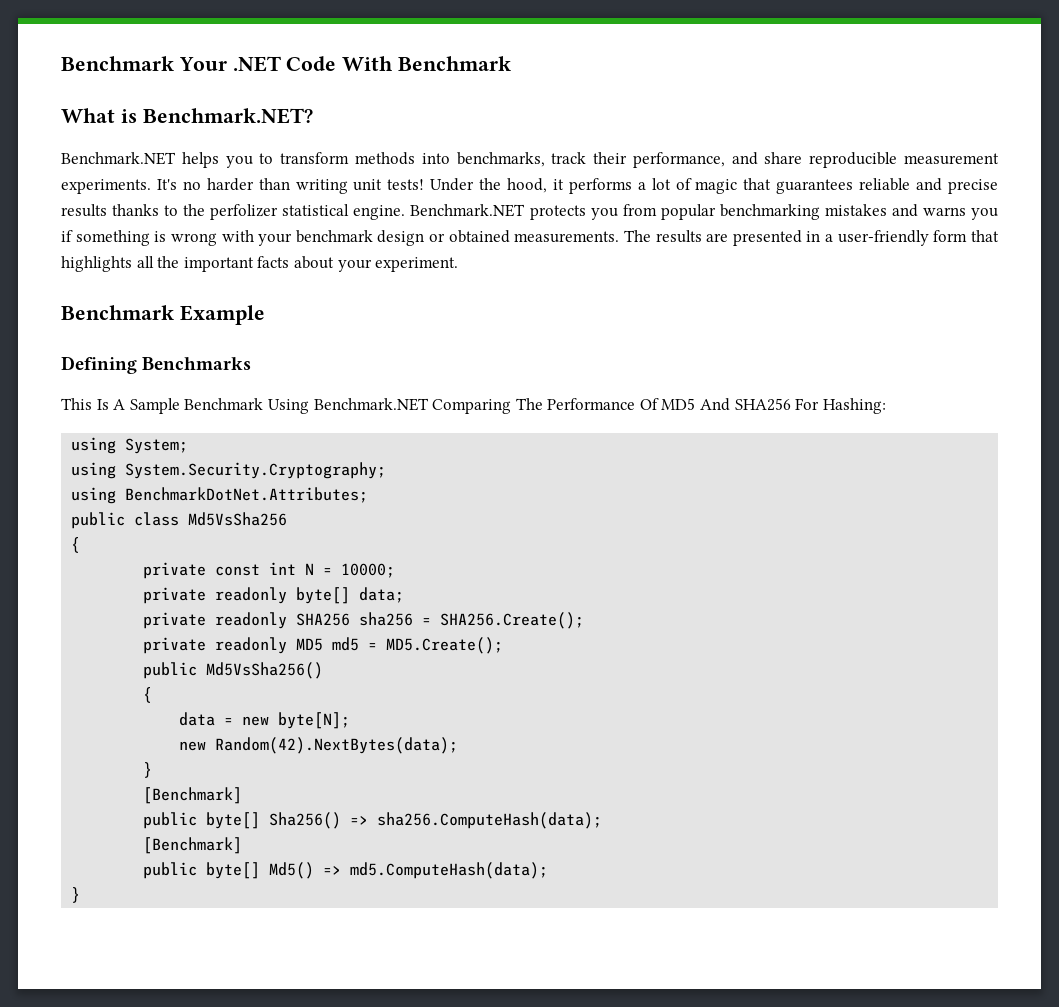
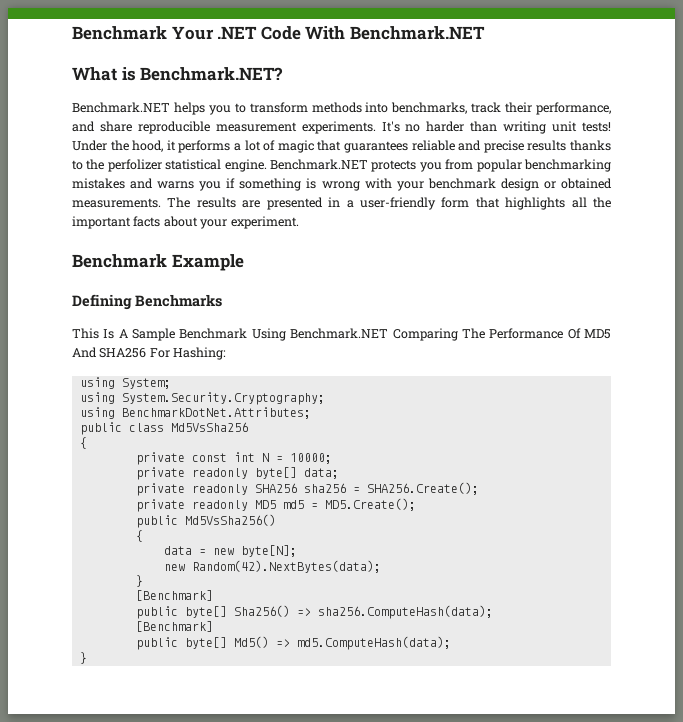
[398,56,512,71] Benchmark -> [349,26,485,40] Benchmark.NET

